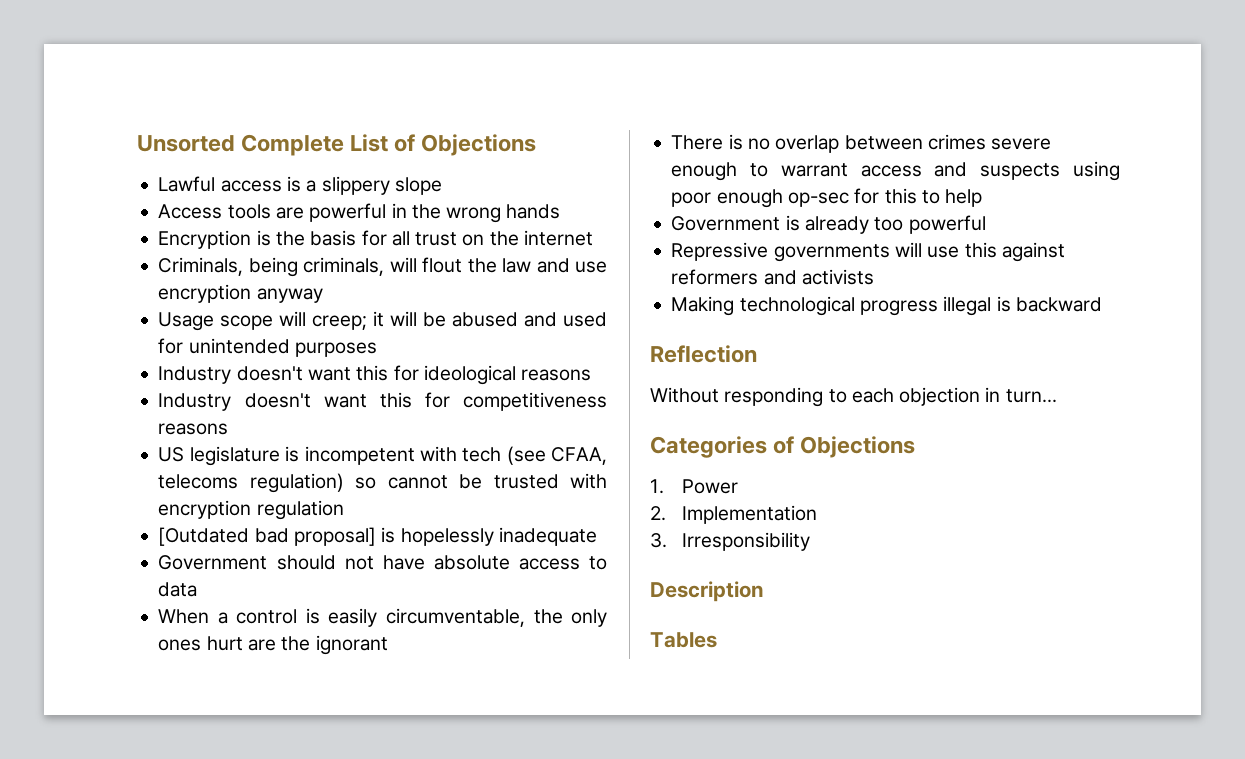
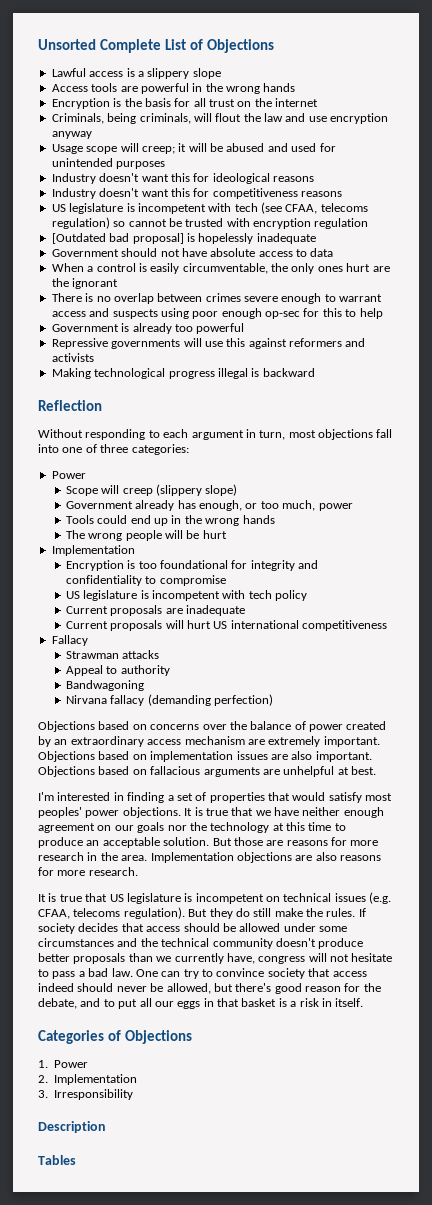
[899,387,1057,406] objection in turn... -> [191,429,393,440] [38,444,189,455] [51,471,86,479] [65,484,238,496] [65,500,353,511] [65,515,275,526] [65,530,227,541] [51,545,135,556] [65,560,319,571] [65,575,226,586] [65,590,308,601] [65,605,246,616] [65,620,388,631] [51,635,88,646] [65,650,160,659] [65,665,170,676] [65,680,144,691] [65,694,274,706] [38,721,387,732] [38,736,380,747] [38,751,372,762] [38,766,376,777] [38,792,393,803] [38,807,384,818] [38,822,346,833] [38,837,379,848] [38,852,381,863] [38,867,138,876] [38,892,392,904] [38,907,366,919] [38,923,347,934] [38,938,364,949] [38,953,393,964] [38,968,367,979] [38,983,381,994] [38,998,364,1009] argument in turn, most objections fall into one of three categories: // Power // Scope will creep (slippery slope) // Government already has enough, or too much, power // Tools could end up in the wrong hands // The wrong people will be hurt // Implementation // Encryption is too foundational for integrity and confidentiality to compromise // US legislature is incompetent with tech policy // Current proposals are inadequate // Current proposals will hurt US international competitiveness // Fallacy // Strawman attacks // Appeal to authority // Bandwagoning // Nirvana fallacy (demanding perfection) // Objections based on concerns over the balance of power created by an extraordinary access mechanism are extremely important. Objections based on implementation issues are also important. Objections based on fallacious arguments are unhelpful at best. // I'm interested in finding a set of properties that would satisfy most peoples' power objections. It is true that we have neither enough agreement on our goals nor the technology at this time to produce an acceptable solution. But those are reasons for more research in the area. Implementation objections are also reasons for more research. // It is true that US legislature is incompetent on technical issues (e.g. CFAA, telecoms regulation). But they do still make the rules. If society decides that access should be allowed under some circumstances and the technical community doesn't produce better proposals than we currently have, congress will not hesitate to pass a bad law. One can try to convince society that access indeed should never be allowed, but there's good reason for the debate, and to put all our eggs in that basket is a risk in itself.

